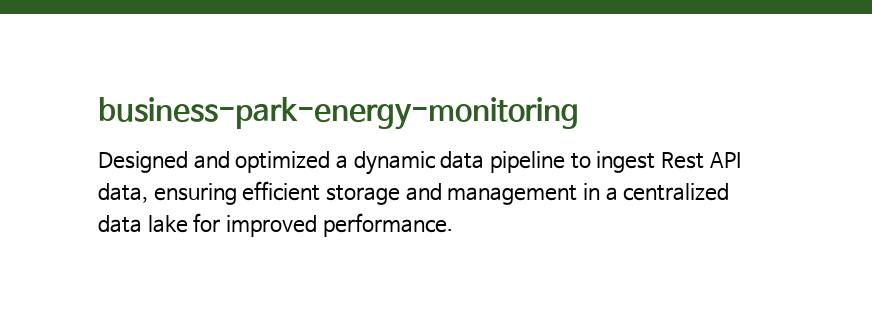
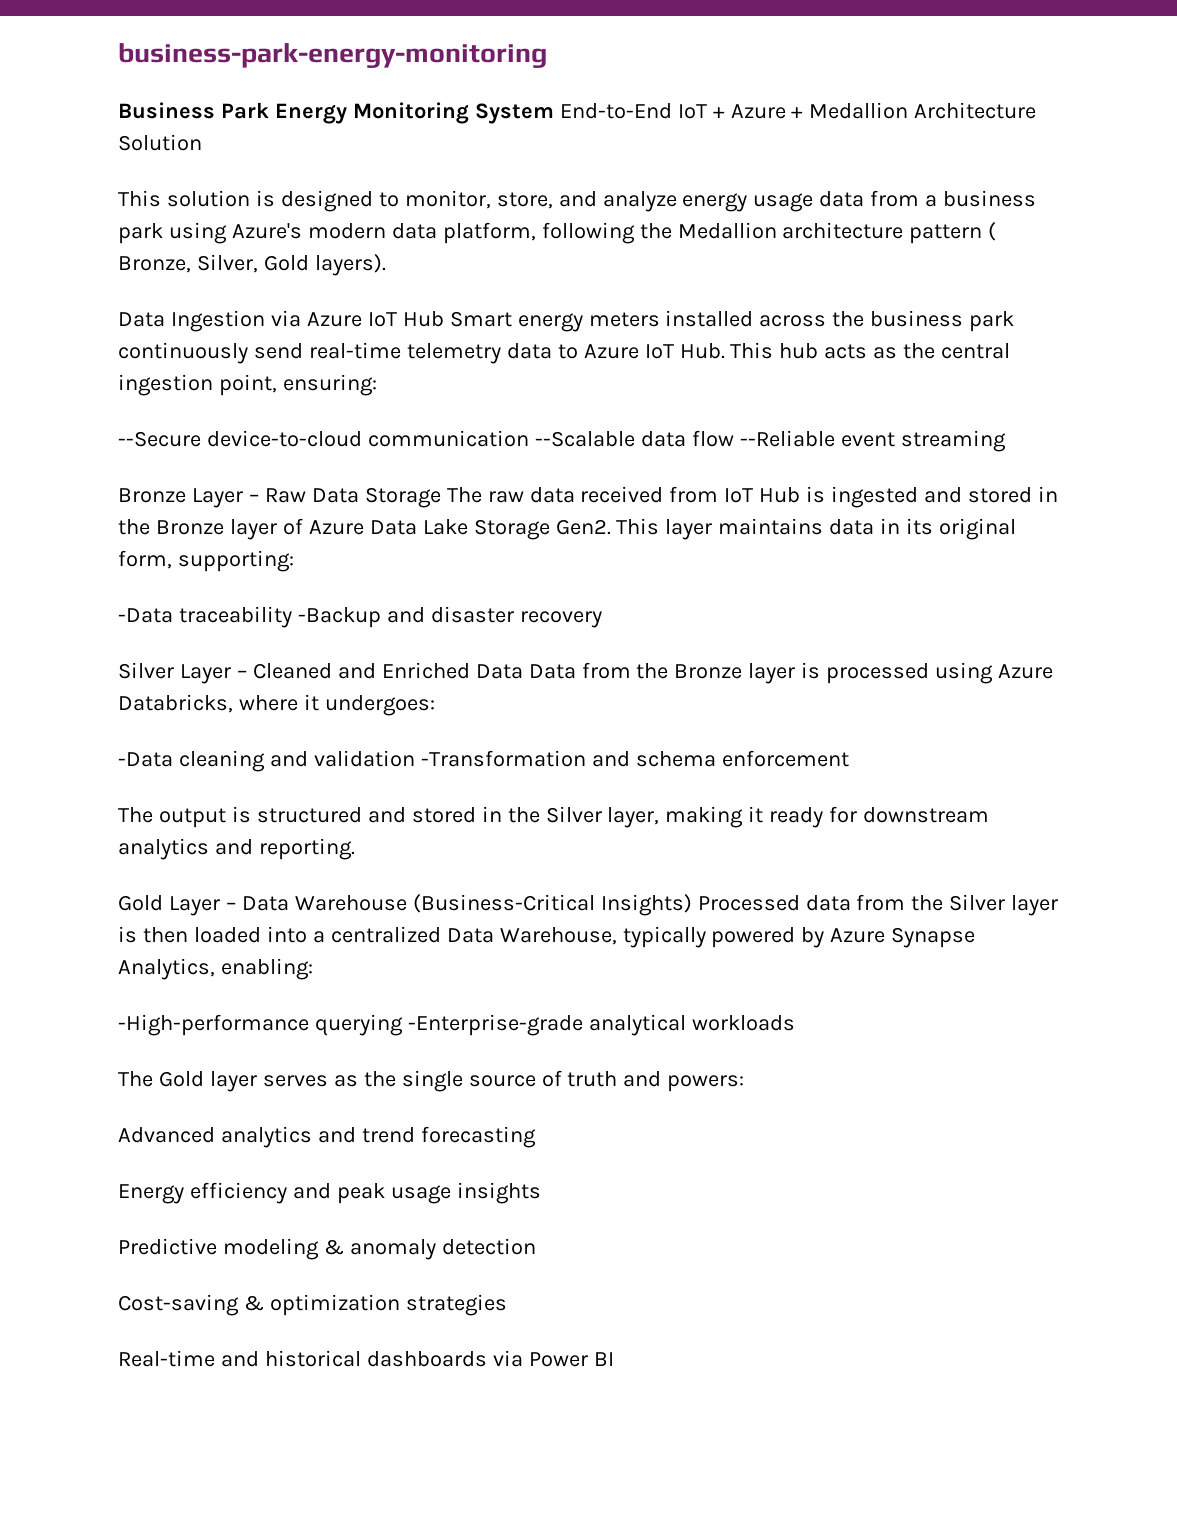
[98,151,741,175] [98,181,730,205] [98,213,453,237] Designed and optimized a dynamic data pipeline to ingest Rest API data, ensuring efficient storage and management in a centralized data lake for improved performance. -> [118,102,1037,124] [118,134,202,151] [118,190,1037,212] [118,222,997,244] [118,254,386,276] [118,310,1015,332] [118,342,1011,364] [118,374,377,396] [118,430,1006,452] [118,486,1058,508] [118,518,1017,540] [118,550,294,572] [118,606,602,628] [118,662,1054,684] [118,694,435,716] [118,750,849,772] [118,806,990,828] [118,838,355,860] [118,894,1059,916] [118,926,976,948] [118,958,313,980] [118,1014,795,1036] [118,1070,745,1092] [118,1126,536,1148] [118,1182,541,1204] [118,1238,536,1260] [118,1294,507,1316] [118,1350,614,1367] Business Park Energy Monitoring System End-to-End IoT + Azure + Medallion Architecture Solution // This solution is designed to monitor, store, and analyze energy usage data from a business park using Azure's modern data platform, following the Medallion architecture pattern ( Bronze, Silver, Gold layers). // Data Ingestion via Azure IoT Hub Smart energy meters installed across the business park continuously send real-time telemetry data to Azure IoT Hub. This hub acts as the central ingestion point, ensuring: // --Secure device-to-cloud communication --Scalable data flow --Reliable event streaming // Bronze Layer – Raw Data Storage The raw data received from IoT Hub is ingested and stored in the Bronze layer of Azure Data Lake Storage Gen2. This layer maintains data in its original form, supporting: // -Data traceability -Backup and disaster recovery // Silver Layer – Cleaned and Enriched Data Data from the Bronze layer is processed using Azure Databricks, where it undergoes: // -Data cleaning and validation -Transformation and schema enforcement // The output is structured and stored in the Silver layer, making it ready for downstream analytics and reporting. // Gold Layer – Data Warehouse (Business-Critical Insights) Processed data from the Silver layer is then loaded into a centralized Data Warehouse, typically powered by Azure Synapse Analytics, enabling: // -High-performance querying -Enterprise-grade analytical workloads // The Gold layer serves as the single source of truth and powers: // Advanced analytics and trend forecasting // Energy efficiency and peak usage insights // Predictive modeling & anomaly detection // Cost-saving & optimization strategies // Real-time and historical dashboards via Power BI

